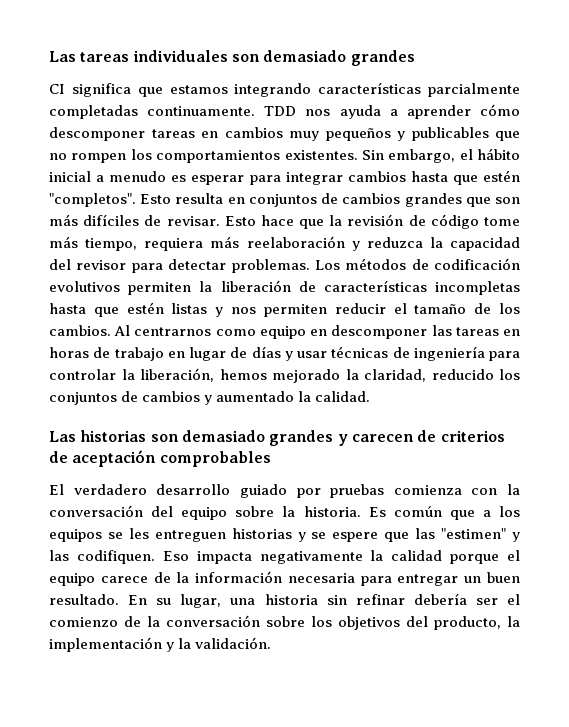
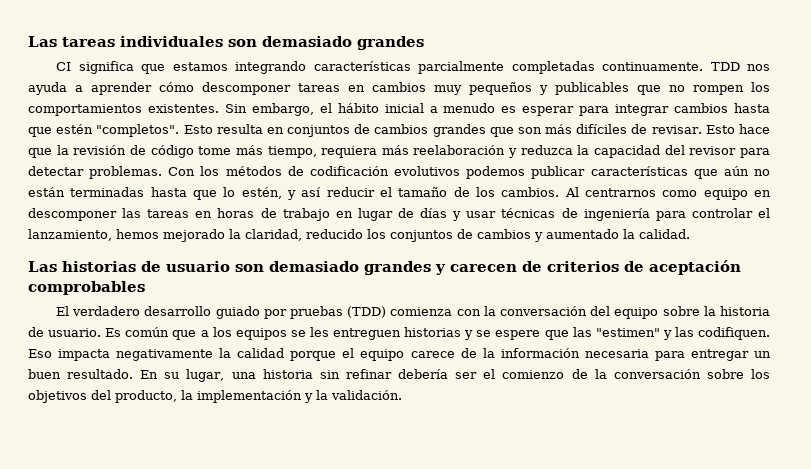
[314,260,340,270] Los -> [168,166,220,176] Con los
[128,280,520,295] [49,302,327,317] permiten la liberación de características incompletas hasta que estén listas y nos permiten -> [466,166,770,179] [28,187,322,200] podemos publicar características que aún no están terminadas hasta que lo estén, y así
[121,368,214,382] la liberación, -> [757,208,770,218] [28,229,112,241] el lanzamiento,
(147, 436) none -> [141,261,230,272] de usuario
(385, 491) none -> [347,306,387,318] (TDD)
[303,506,361,517] historia. -> [719,306,770,316] [28,327,102,337] historia de usuario.

